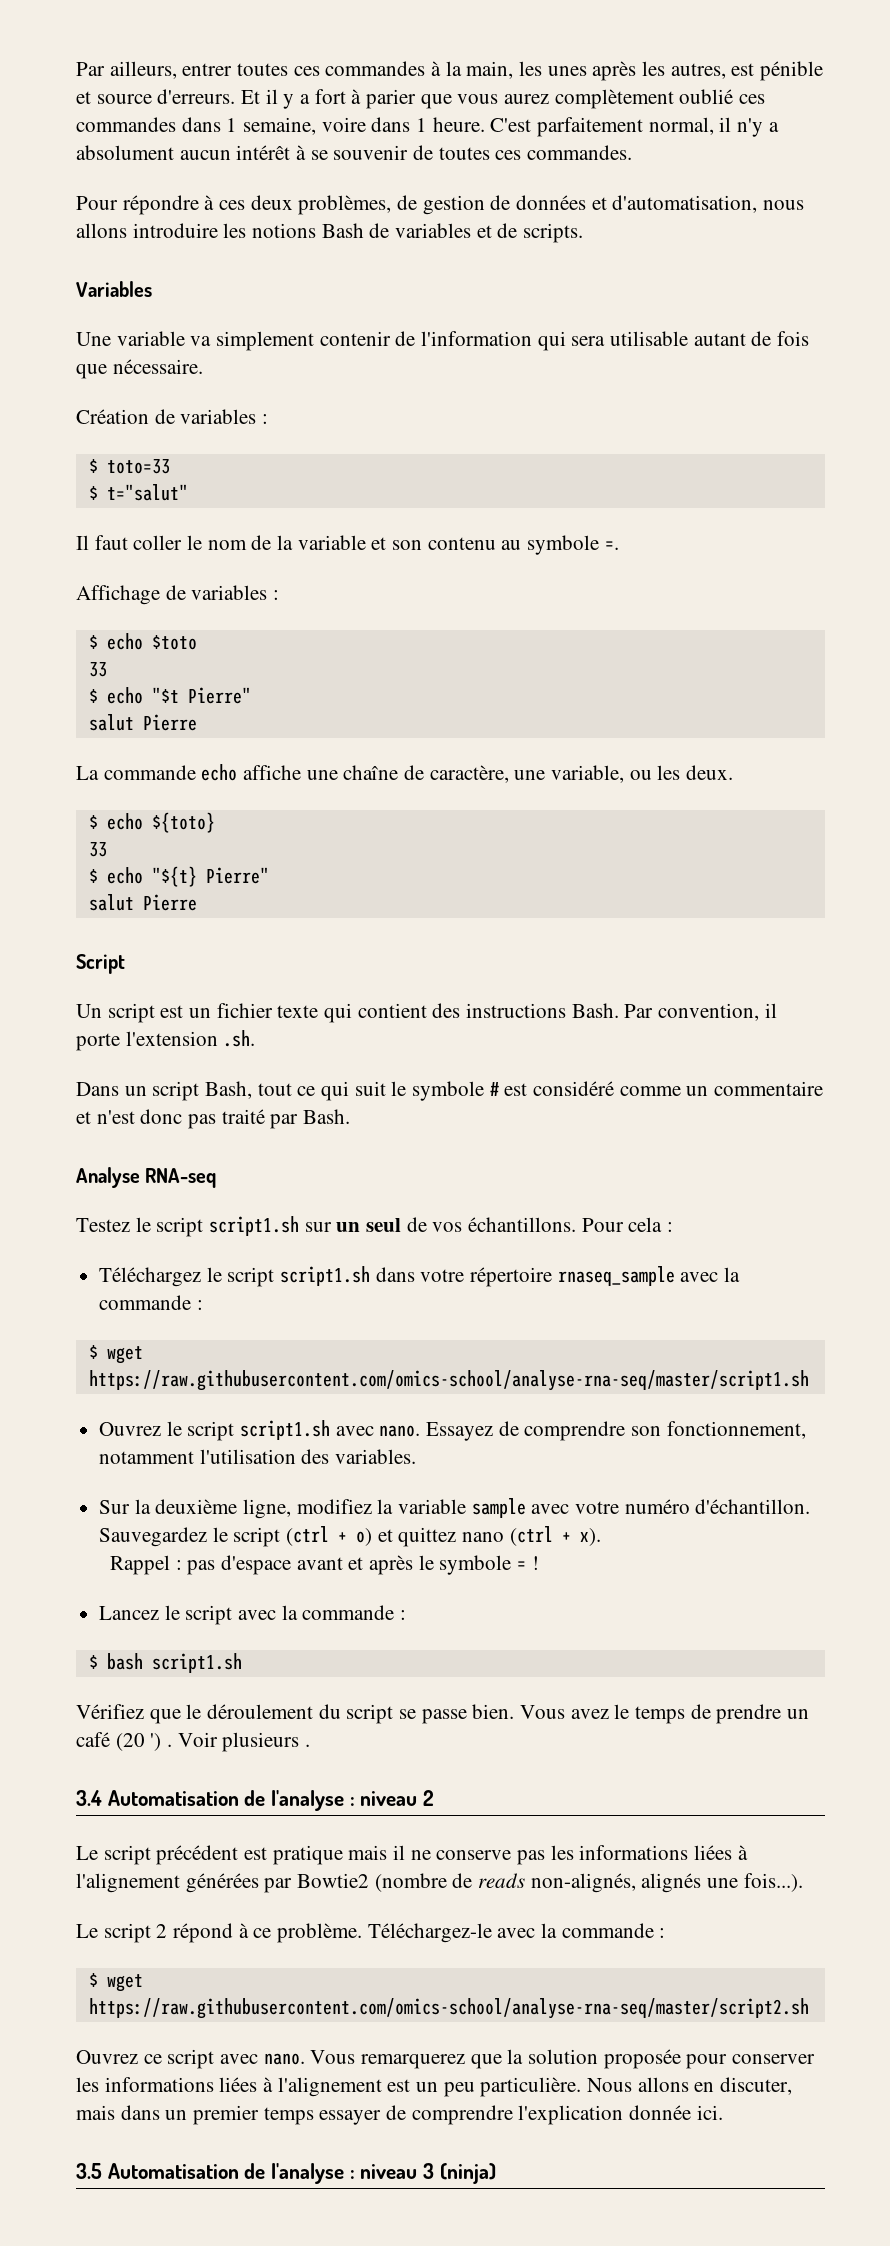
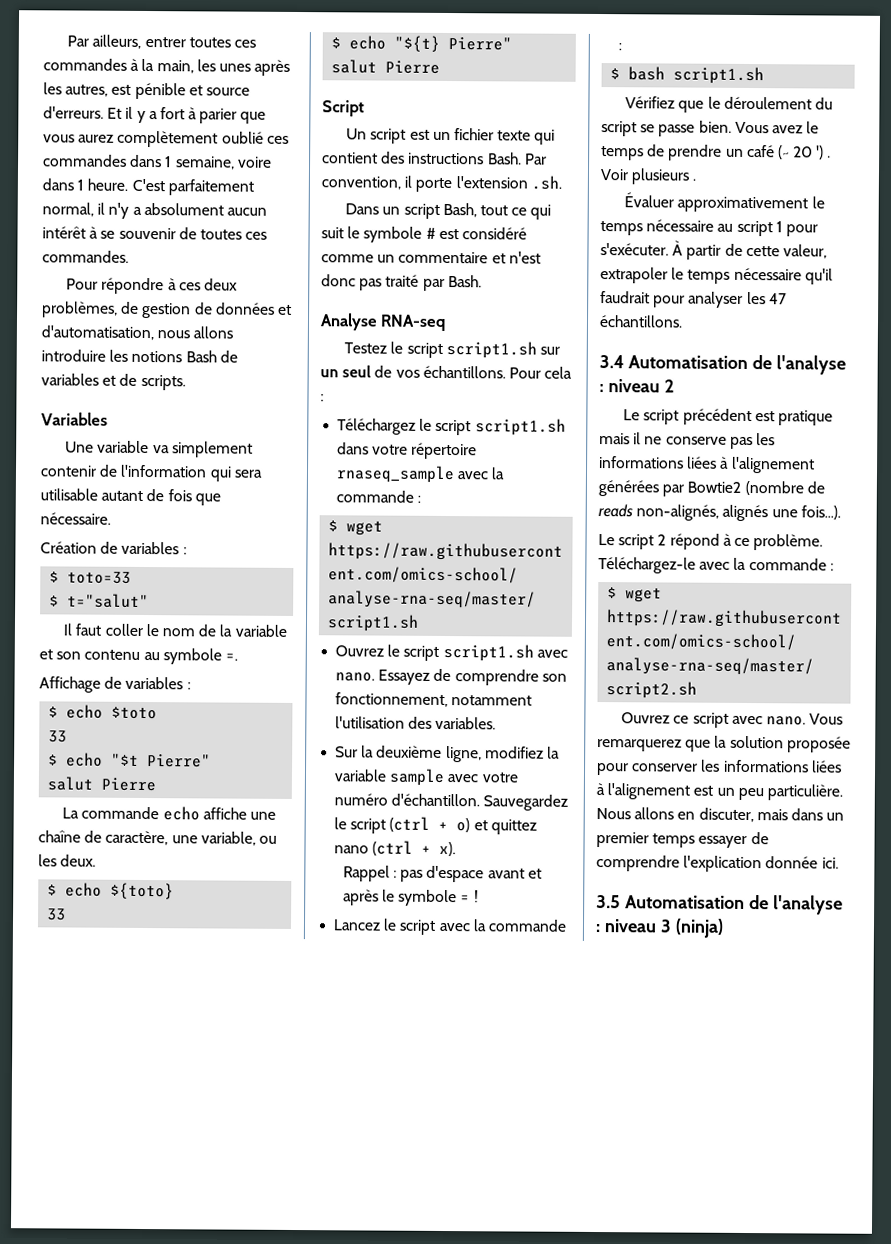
[115,1733,145,1751] (20 -> [777,145,814,160] (~ 20
(311, 1745) none -> [624,192,825,213] [600,219,818,237] [600,240,827,260] [600,267,833,285] [600,291,787,308] [599,315,683,328] // Évaluer approximativement le temps nécessaire au script 1 pour s'exécuter. À partir de cette valeur, extrapoler le temps nécessaire qu'il faudrait pour analyser les 47 échantillons.

